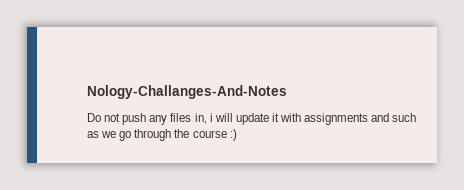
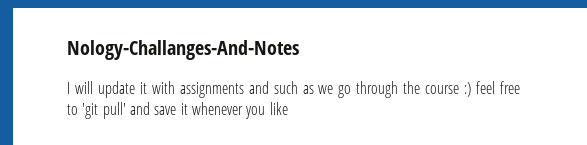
[87,113,213,125] Do not push any files in, i -> [67,82,70,94] I
(237, 135) none -> [476,81,520,94] [67,102,288,119] feel free to 'git pull' and save it whenever you like

